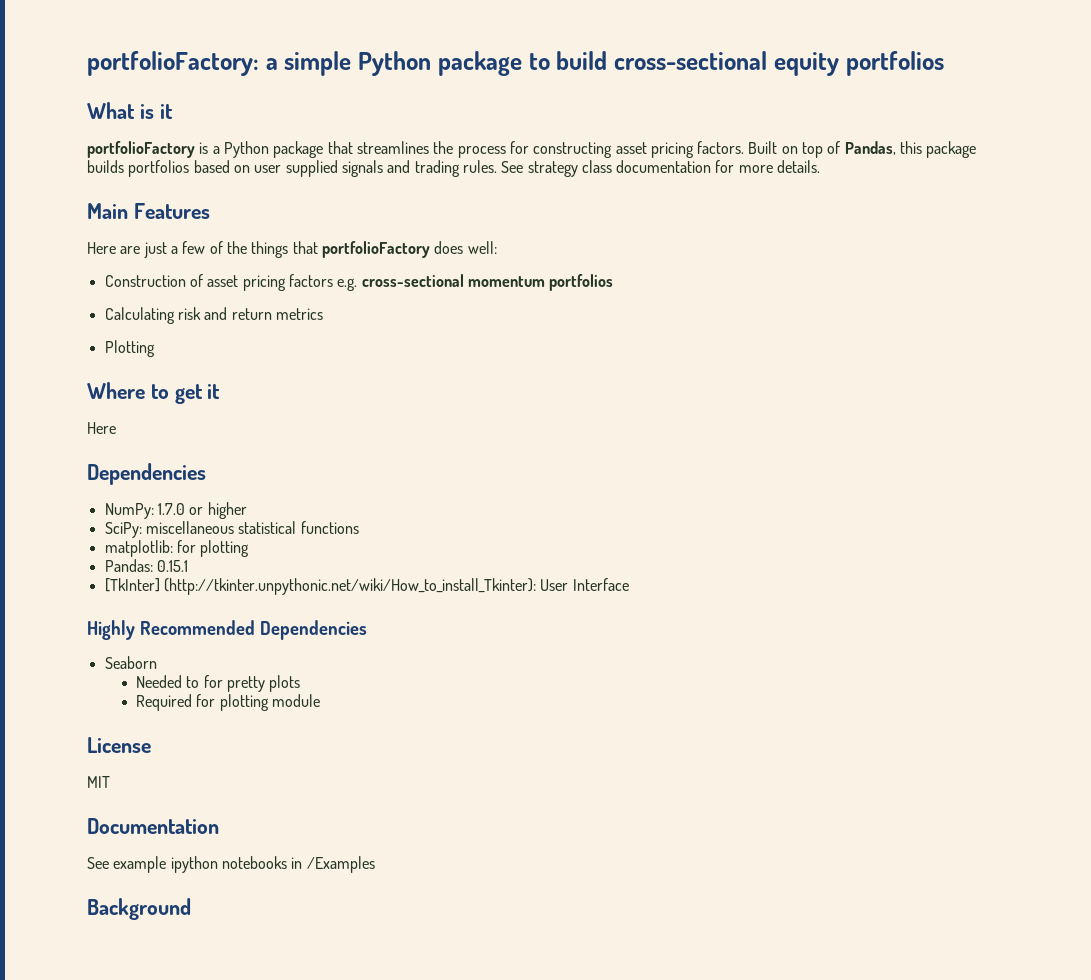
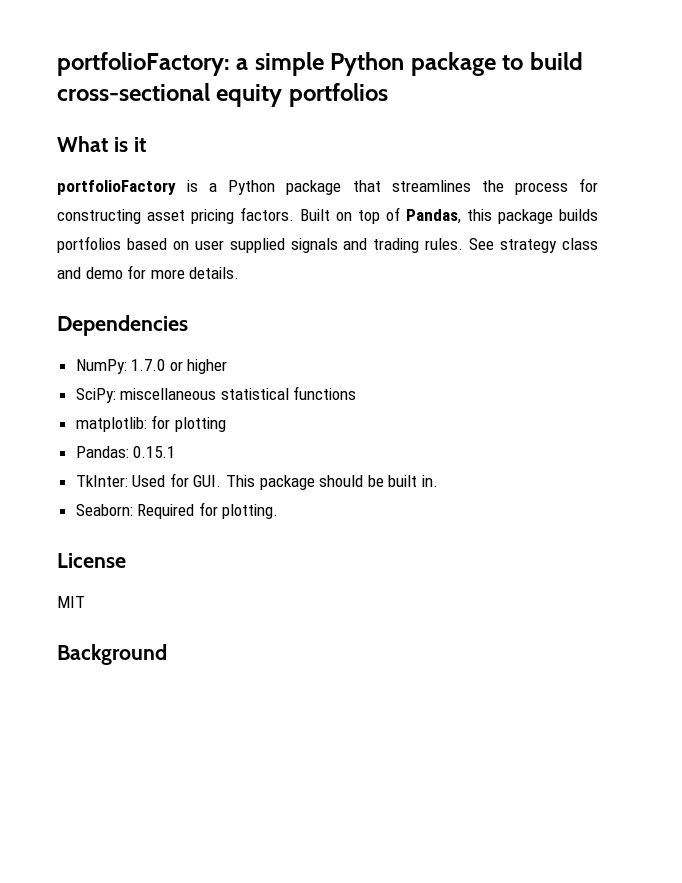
[616,160,712,173] documentation -> [57,267,123,279] and demo
[87,203,210,219] [87,241,497,258] [104,274,614,291] [104,307,323,324] [104,340,155,357] [87,382,221,404] [87,422,116,434] // Main Features // Here are just a few of the things that portfolioFactory does well: // Construction of asset pricing factors e.g. cross-sectional momentum portfolios // Calculating risk and return metrics // Plotting // Where to get it // Here -> (240, 273) none
[104,578,629,595] [87,620,367,640] [104,656,157,669] [136,675,301,692] [136,694,320,711] [87,737,151,753] [87,776,110,788] [87,818,219,834] [87,856,375,873] [TkInter] (http://tkinter.unpythonic.net/wiki/How_to_install_Tkinter): User Interface // Highly Recommended Dependencies // Seaborn // Needed to for pretty plots // Required for plotting module // License // MIT // Documentation // See example ipython notebooks in /Examples -> [75,473,439,490] [75,502,279,519] [57,553,126,568] [57,596,85,608] TkInter: Used for GUI. This package should be built in. // Seaborn: Required for plotting. // License // MIT

